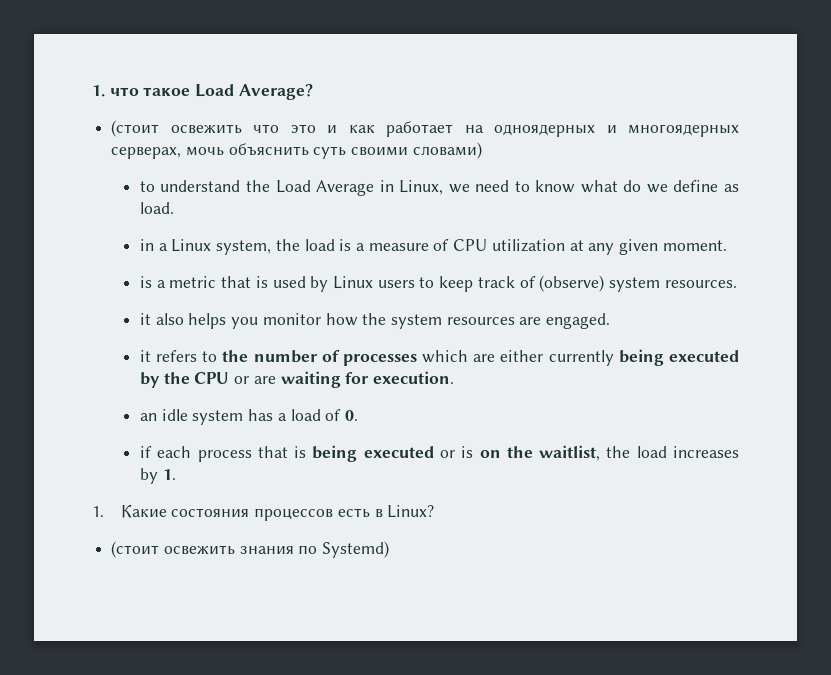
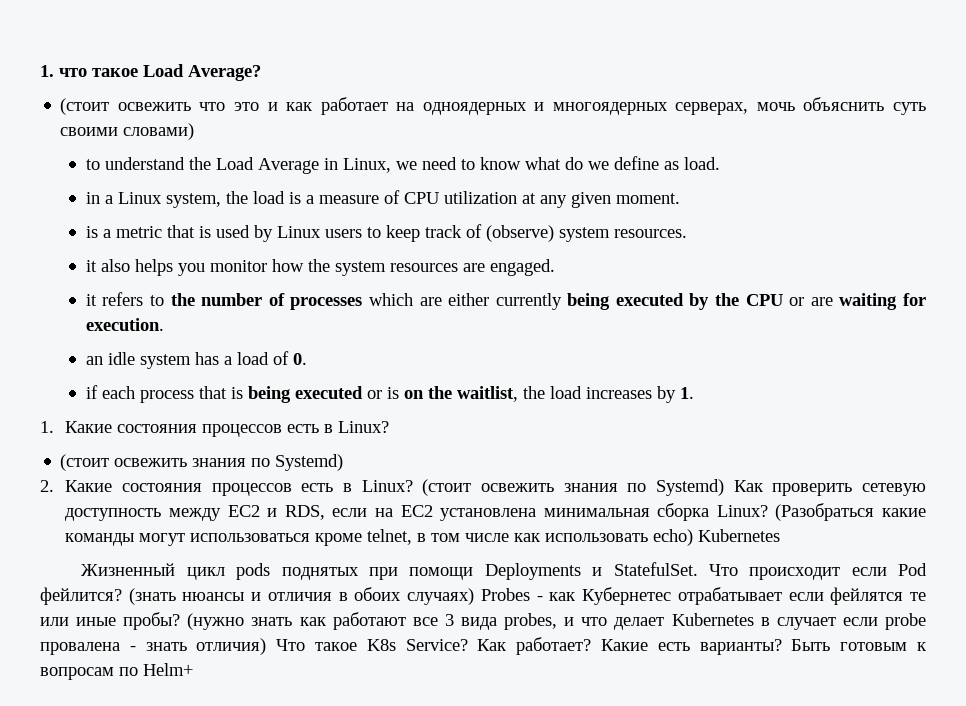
(390, 549) none -> [40,479,927,496] [65,503,926,521] [65,529,781,546] [81,562,927,580] [40,587,927,605] [40,612,926,630] [40,637,926,655] [40,663,193,680] // 2. Какие состояния процессов есть в Linux? (стоит освежить знания по Systemd) Как проверить сетевую доступность между EC2 и RDS, если на EC2 установлена минимальная сборка Linux? (Разобраться какие команды могут использоваться кроме telnet, в том числе как использовать echo) Kubernetes // Жизненный цикл pods поднятых при помощи Deployments и StatefulSet. Что происходит если Pod фейлится? (знать нюансы и отличия в обоих случаях) Probes - как Кубернетес отрабатывает если фейлятся те или иные пробы? (нужно знать как работают все 3 вида probes, и что делает Kubernetes в случает если probe провалена - знать отличия) Что такое K8s Service? Как работает? Какие есть варианты? Быть готовым к вопросам по Helm+

